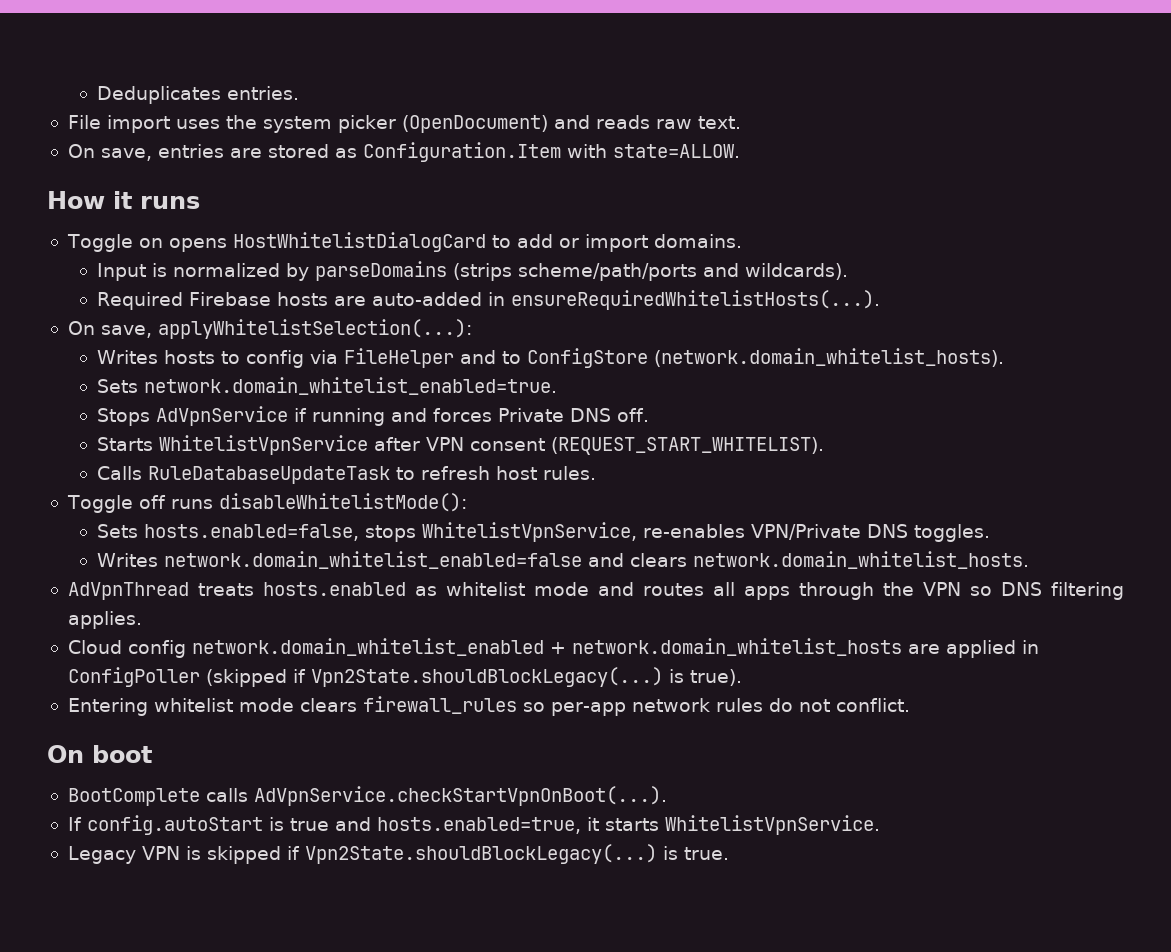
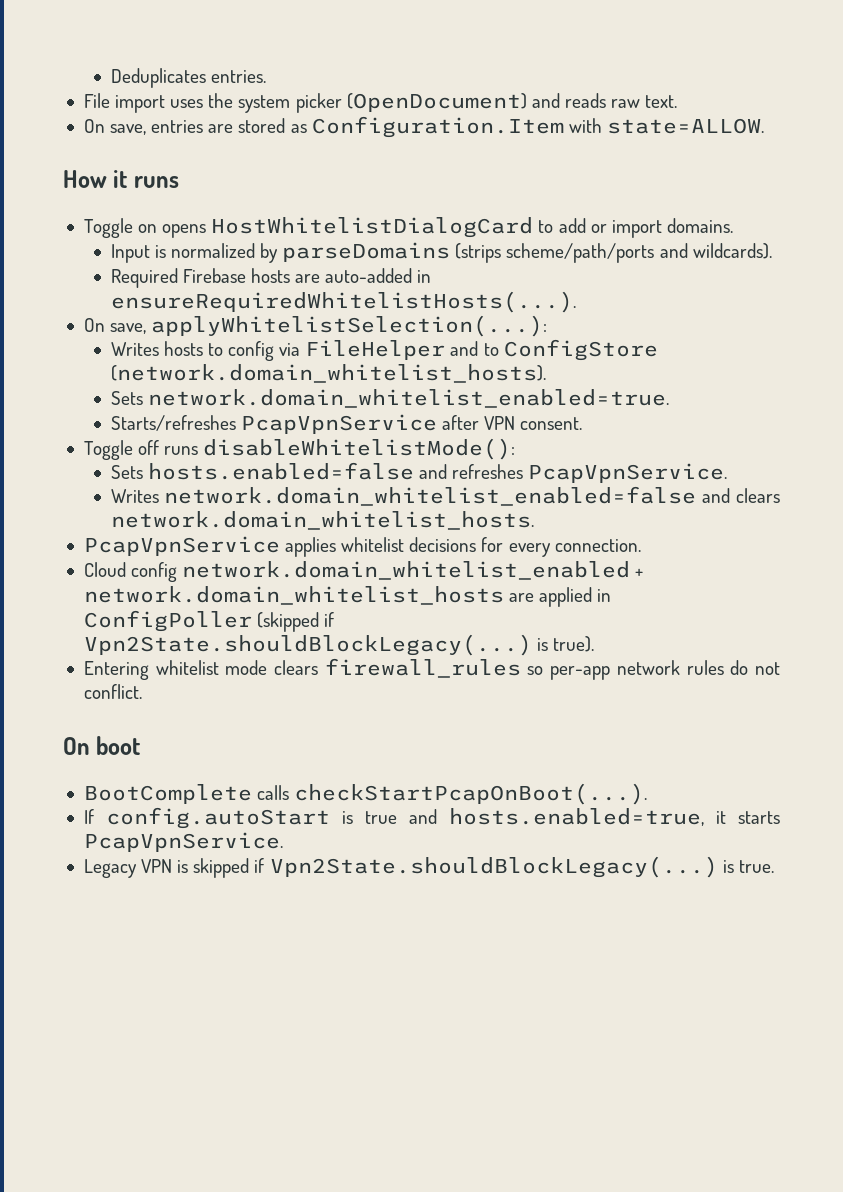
[96,406,649,426] [96,435,824,455] [96,466,596,484] Stops AdVpnService if running and forces Private DNS off. // Starts WhitelistVpnService after VPN consent (REQUEST_START_WHITELIST). // Calls RuleDatabaseUpdateTask to refresh host rules. -> [110,414,583,434] Starts/refreshes PcapVpnService after VPN consent.
[143,522,990,542] hosts.enabled=false, stops WhitelistVpnService, re-enables VPN/Private DNS toggles. -> [147,462,728,483] hosts.enabled=false and refreshes PcapVpnService.
[67,582,1124,600] [67,611,142,629] AdVpnThread treats hosts.enabled as whitelist mode and routes all apps through the VPN so DNS filtering applies. -> [83,536,641,557] PcapVpnService applies whitelist decisions for every connection.
[253,786,667,806] AdVpnService.checkStartVpnOnBoot(...). -> [294,783,648,805] checkStartPcapOnBoot(...).
[664,815,880,835] WhitelistVpnService. -> [83,832,283,852] PcapVpnService.

